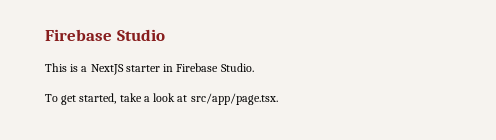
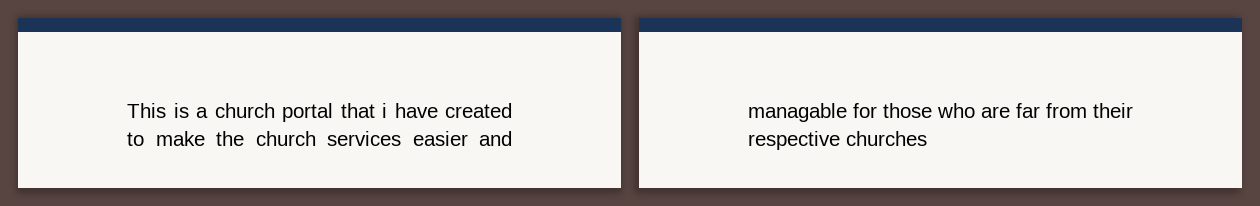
[45,29,165,41] Firebase Studio // -> (127, 110) none
[90,63,254,75] [45,93,278,105] NextJS starter in Firebase Studio. // To get started, take a look at src/app/page.tsx. -> [214,103,512,122] [127,131,512,146] [748,103,1133,122] [748,131,927,150] church portal that i have created to make the church services easier and managable for those who are far from their respective churches

